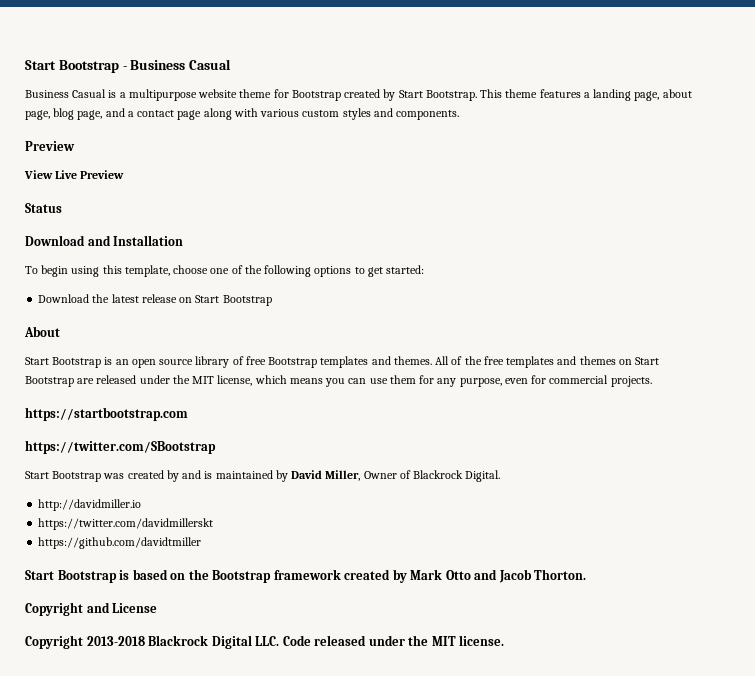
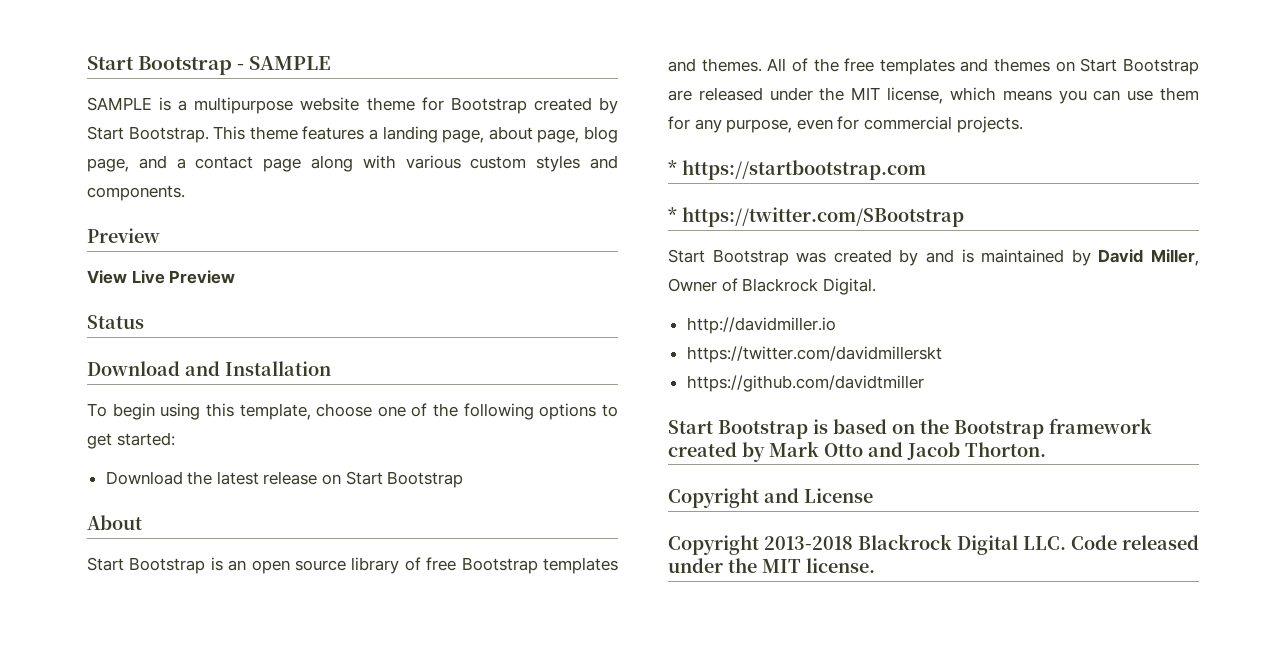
[130,59,232,70] [25,89,107,98] Business Casual // Business Casual -> [249,56,332,70] [87,97,152,111] SAMPLE // SAMPLE
(652, 381) none -> [668,160,677,175] *
(188, 414) none -> [668,207,677,222] *

